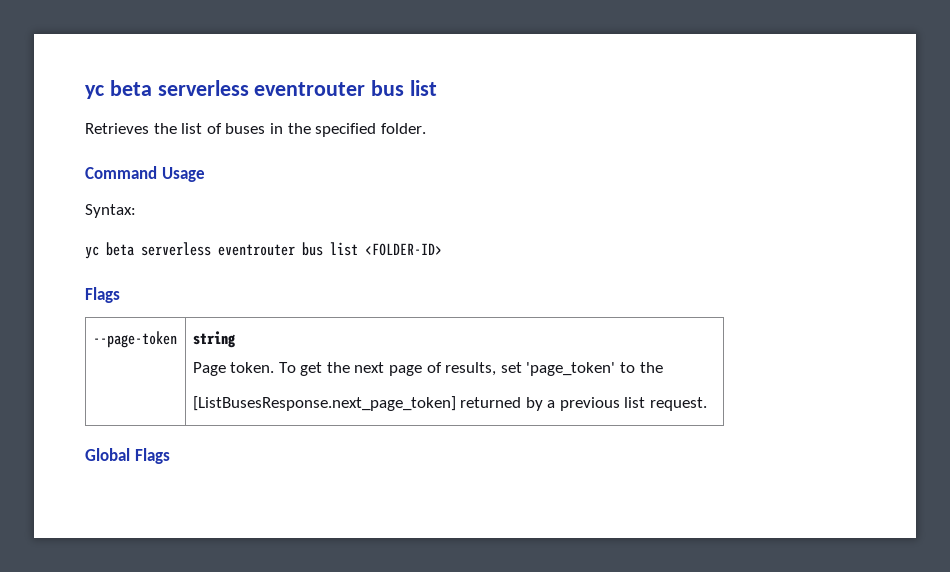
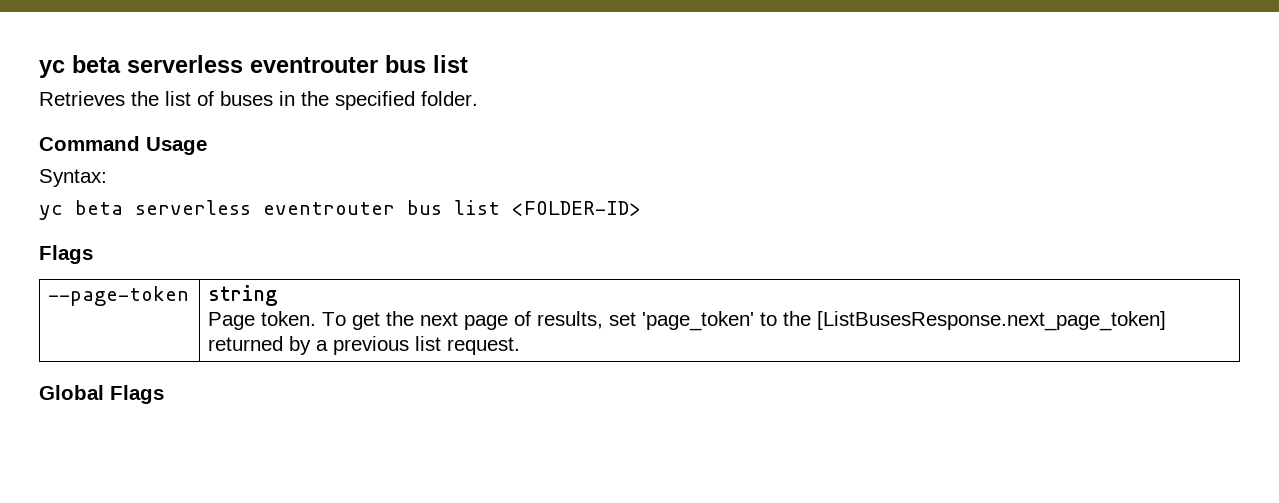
(663, 367) // -> (812, 318) none

